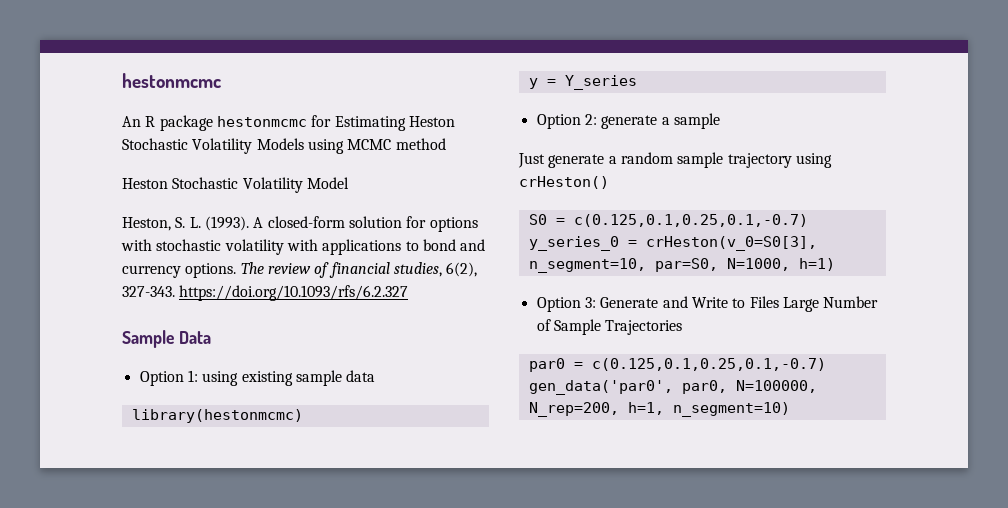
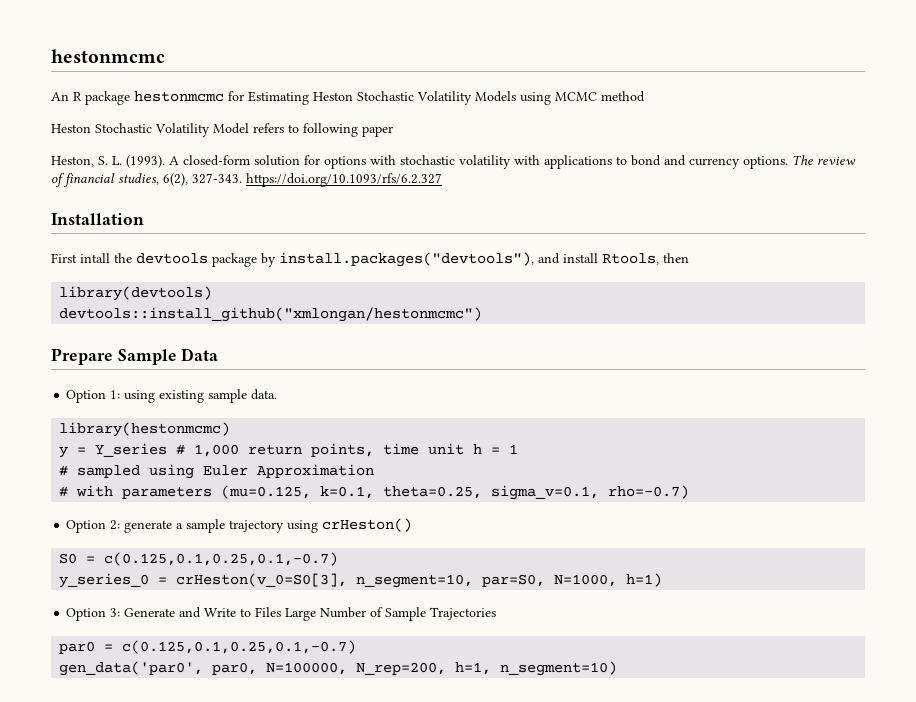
(349, 183) none -> [253,123,393,137] refers to following paper
(409, 293) none -> [51,213,144,225] [51,252,689,267] [59,286,213,301] [59,307,483,322] [51,348,113,365] Installation // First intall the devtools package by install.packages("devtools"), and install Rtools, then // library(devtools) // devtools::install_github("xmlongan/hestonmcmc") // Prepare
[346,370,376,382] data -> [251,389,278,400] data.
(637, 82) none -> [176,443,519,457] [59,464,375,479] [59,485,690,500] # 1,000 return points, time unit h = 1 // # sampled using Euler Approximation // # with parameters (mu=0.125, k=0.1, theta=0.25, sigma_v=0.1, rho=-0.7)
[518,152,724,168] // Just generate a random sample -> (226, 526) none

